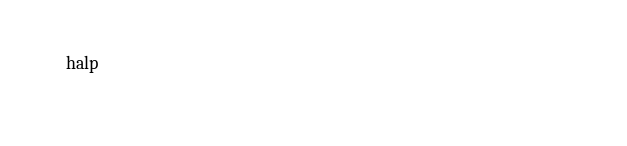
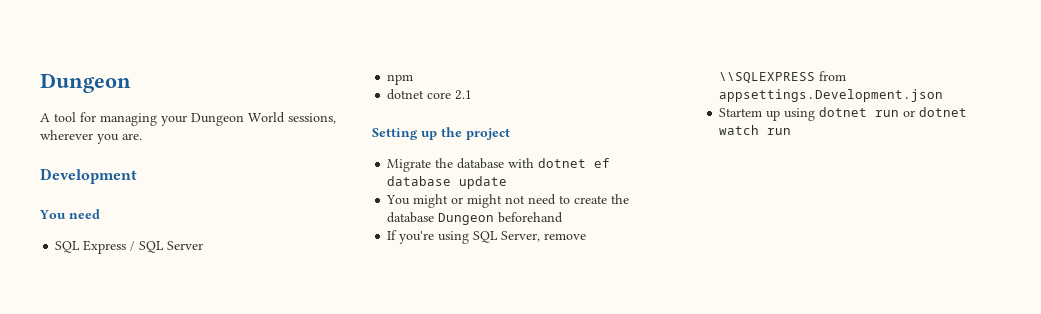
[66,55,98,73] halp -> [40,73,131,93] [40,112,336,126] [40,130,142,144] [40,168,137,184] [39,209,100,219] [55,240,204,254] [387,74,414,85] [387,89,473,100] [372,127,510,140] [387,158,611,172] [387,176,508,189] [386,194,630,208] [387,212,564,225] [387,230,587,244] [719,71,847,83] [719,89,944,102] [719,107,968,121] [719,125,792,135] Dungeon // A tool for managing your Dungeon World sessions, wherever you are. // Development // You need // SQL Express / SQL Server // npm // dotnet core 2.1 // Setting up the project // Migrate the database with dotnet ef database update // You might or might not need to create the database Dungeon beforehand // If you're using SQL Server, remove \\SQLEXPRESS from appsettings.Development.json // Startem up using dotnet run or dotnet watch run

